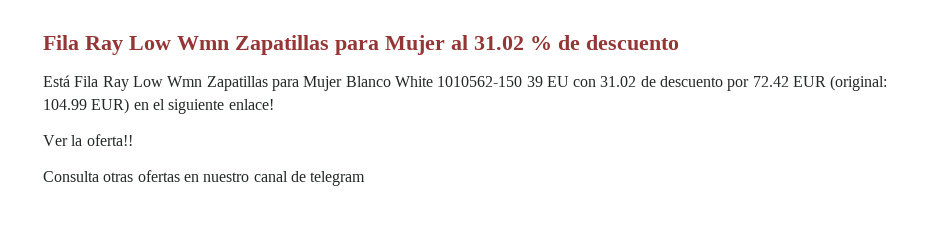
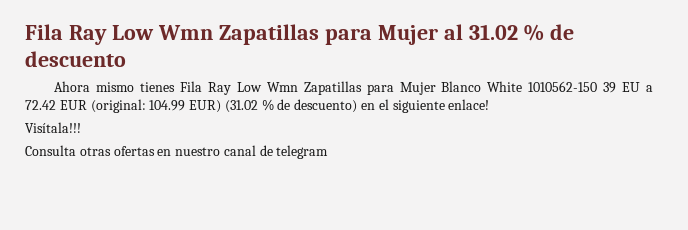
[43,75,70,87] Está -> [54,81,176,92] Ahora mismo tienes
[573,76,750,91] con 31.02 de descuento por -> [646,85,654,92] a
(130, 106) none -> [224,99,358,113] (31.02 % de descuento)
[43,134,133,146] Ver la oferta!! -> [25,122,81,133] Visítala!!!

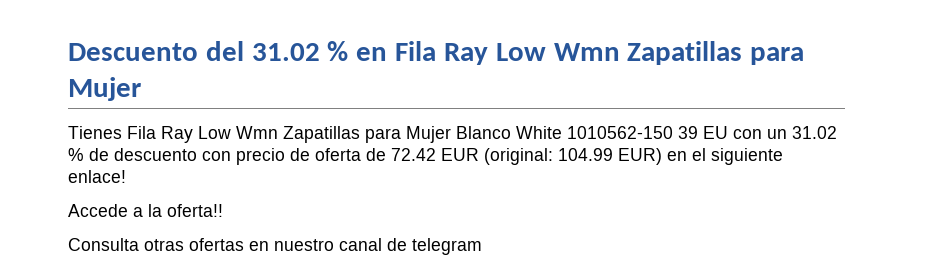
[25,24,575,45] [25,51,126,67] [54,81,176,92] Fila Ray Low Wmn Zapatillas para Mujer al 31.02 % de descuento // Ahora mismo tienes -> [68,41,805,65] [68,77,141,101] [68,126,122,139] Descuento del 31.02 % en Fila Ray Low Wmn Zapatillas para Mujer // Tienes
[646,85,654,92] a -> [733,126,837,139] [68,148,386,165] con un 31.02 % de descuento con precio de oferta de
[224,99,358,113] (31.02 % de descuento) -> (662, 156) none
[25,122,81,133] Visítala!!! -> [68,204,223,217] Accede a la oferta!!

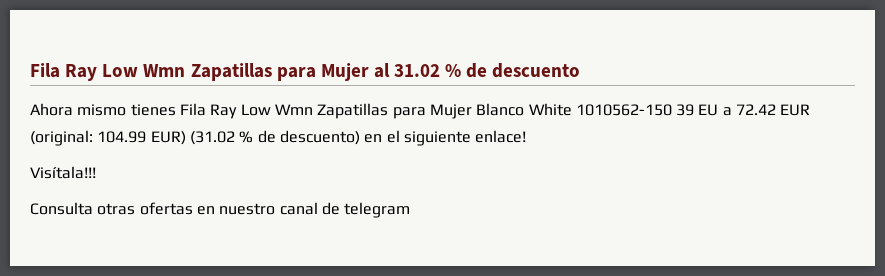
[68,41,805,65] [68,77,141,101] [68,126,122,139] Descuento del 31.02 % en Fila Ray Low Wmn Zapatillas para Mujer // Tienes -> [30,63,581,81] [30,103,176,116] Fila Ray Low Wmn Zapatillas para Mujer al 31.02 % de descuento // Ahora mismo tienes
[733,126,837,139] [68,148,386,165] con un 31.02 % de descuento con precio de oferta de -> [722,107,732,116] a
(662, 156) none -> [189,130,360,145] (31.02 % de descuento)
[68,204,223,217] Accede a la oferta!! -> [30,166,96,179] Visítala!!!

